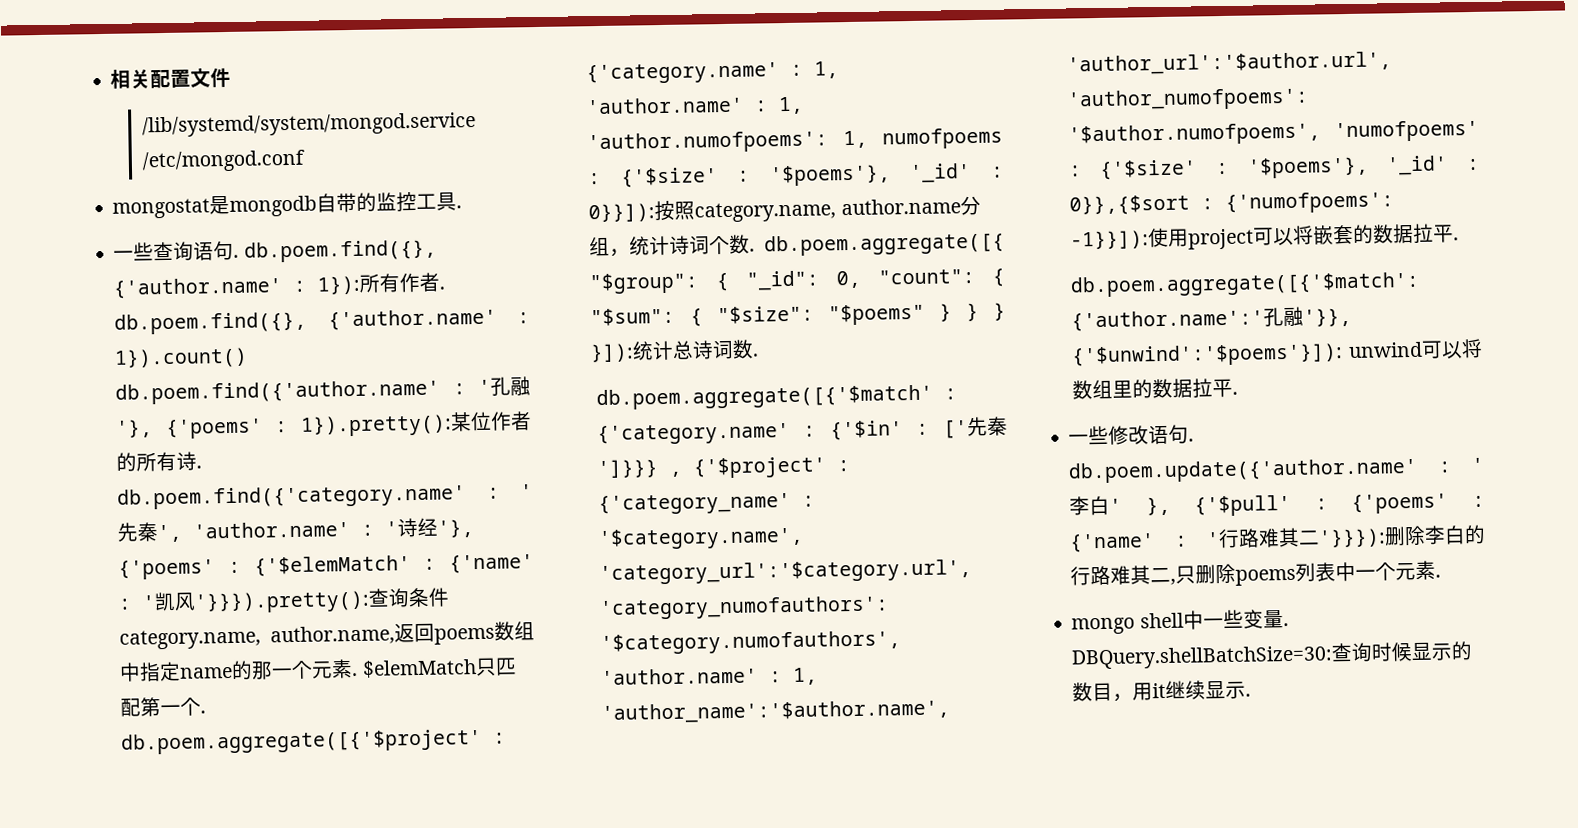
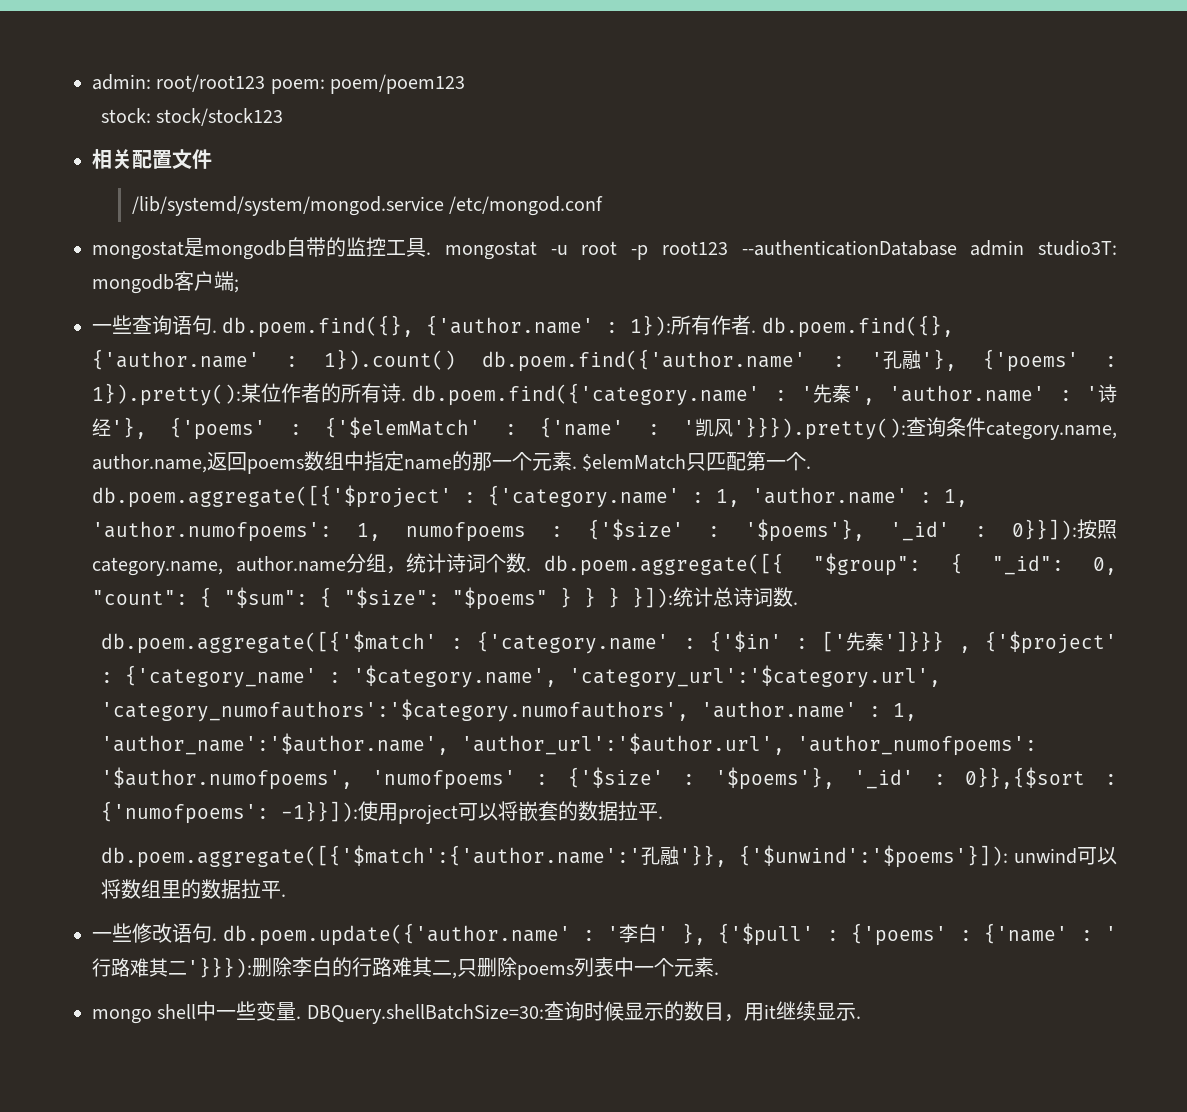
(110, 79) none -> [92,74,466,94] [100,108,284,126] admin: root/root123 poem: poem/poem123 // stock: stock/stock123 //
(463, 207) none -> [444,240,1117,260] [92,271,239,294] mongostat -u root -p root123 --authenticationDatabase admin studio3T: mongodb客户端;

